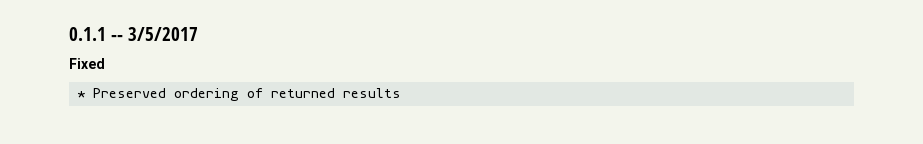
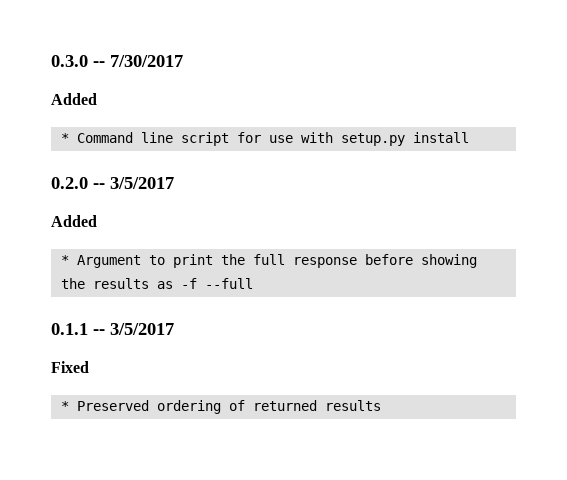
(69, 34) none -> [51,55,183,67] [51,93,97,105] [60,132,469,146] [51,177,174,189] [51,215,97,227] [60,254,477,268] [60,278,253,289] 0.3.0 -- 7/30/2017 // Added // * Command line script for use with setup.py install // 0.2.0 -- 3/5/2017 // Added // * Argument to print the full response before showing the results as -f --full //

